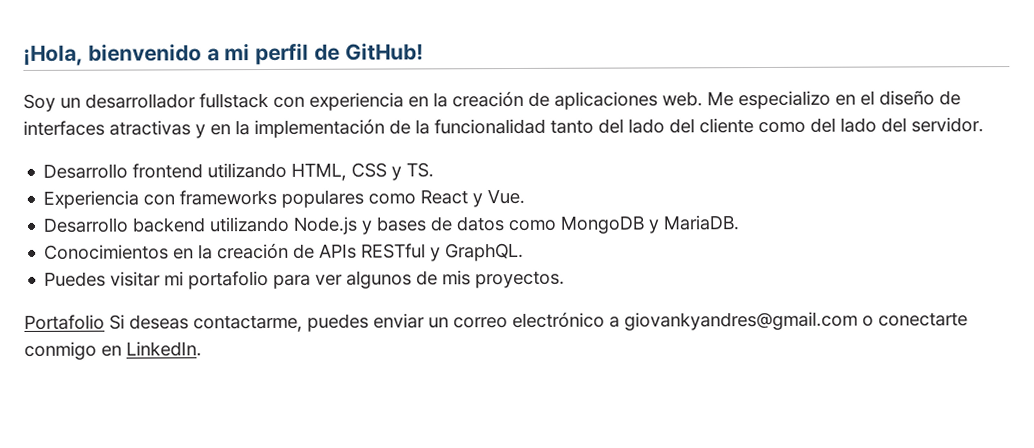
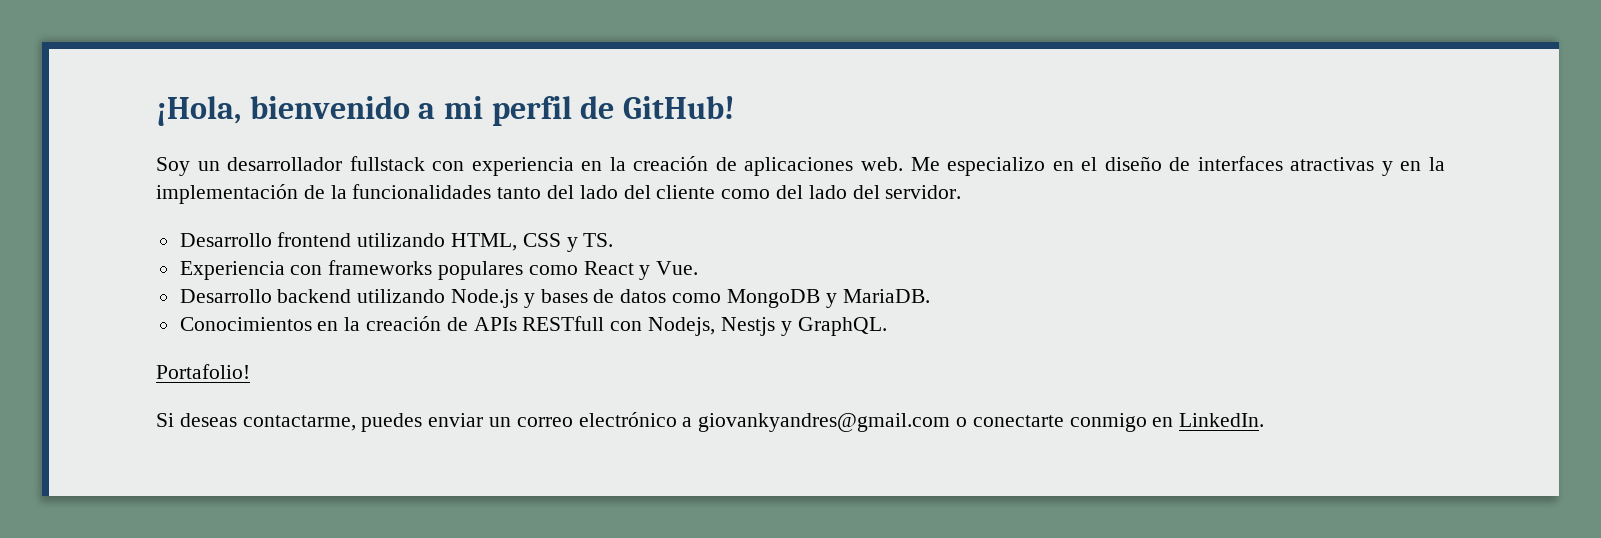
[434,118,546,135] funcionalidad -> [352,184,492,199] funcionalidades
[361,242,525,262] [44,270,566,290] [24,314,105,330] RESTful y GraphQL. // Puedes visitar mi portafolio para ver algunos de mis proyectos. // Portafolio -> [522,316,887,336] [156,364,250,379] RESTfull con Nodejs, Nestjs y GraphQL. // Portafolio! //

